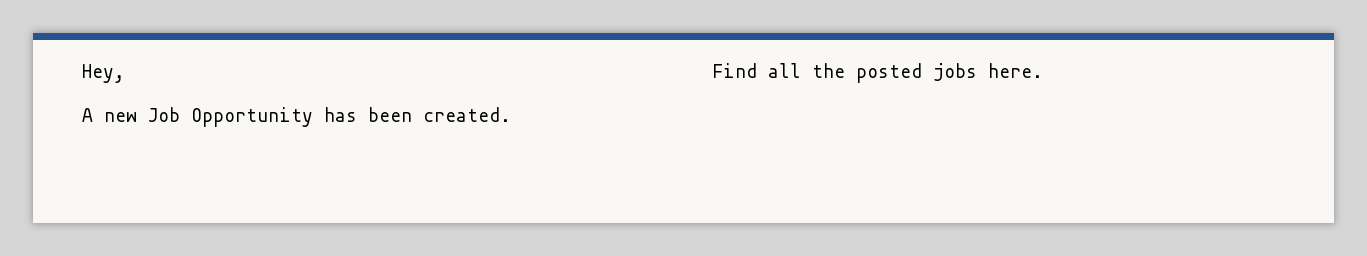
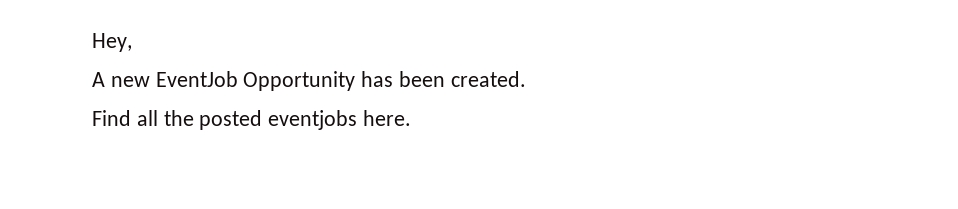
[148,107,180,122] Job -> [155,71,238,87] EventJob
[933,63,977,81] jobs -> [268,110,358,130] eventjobs

